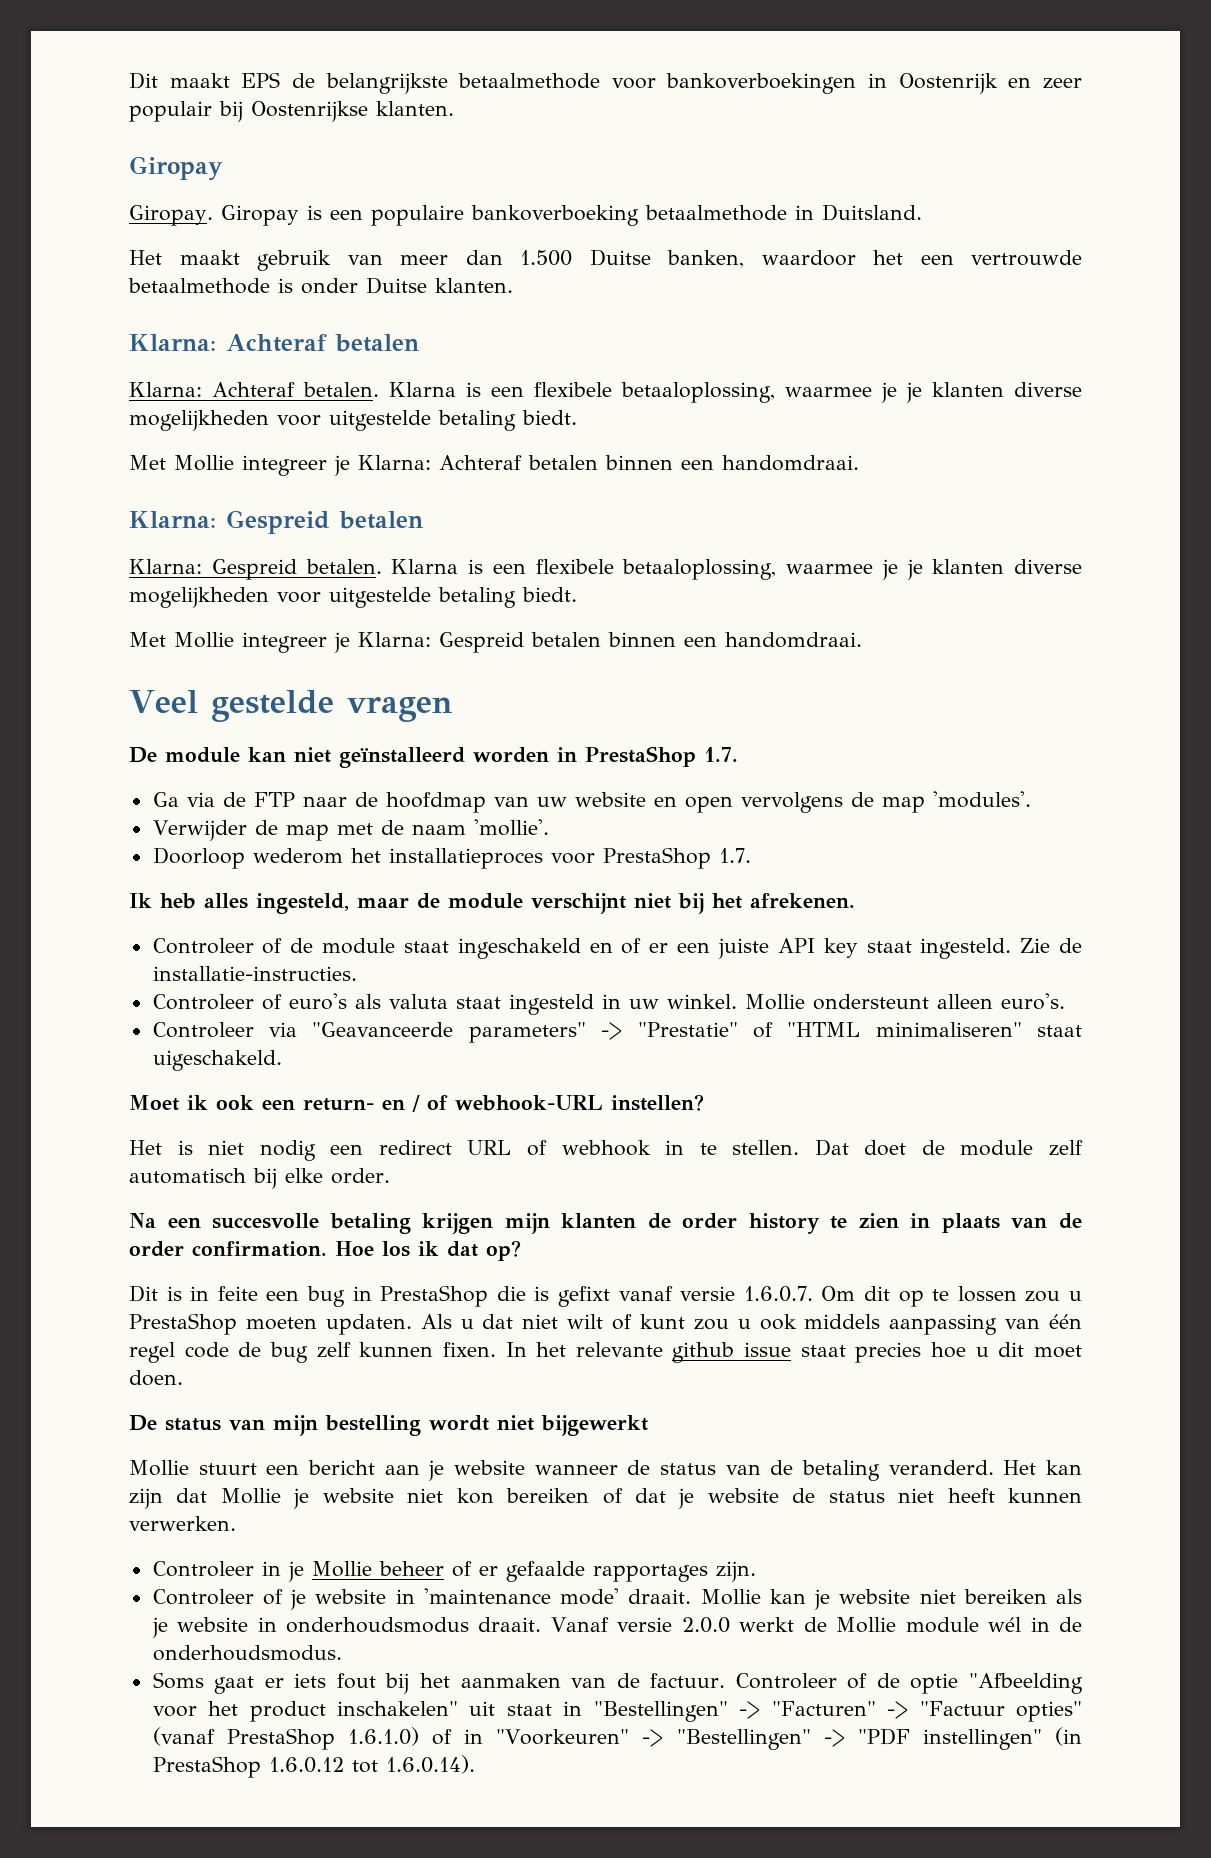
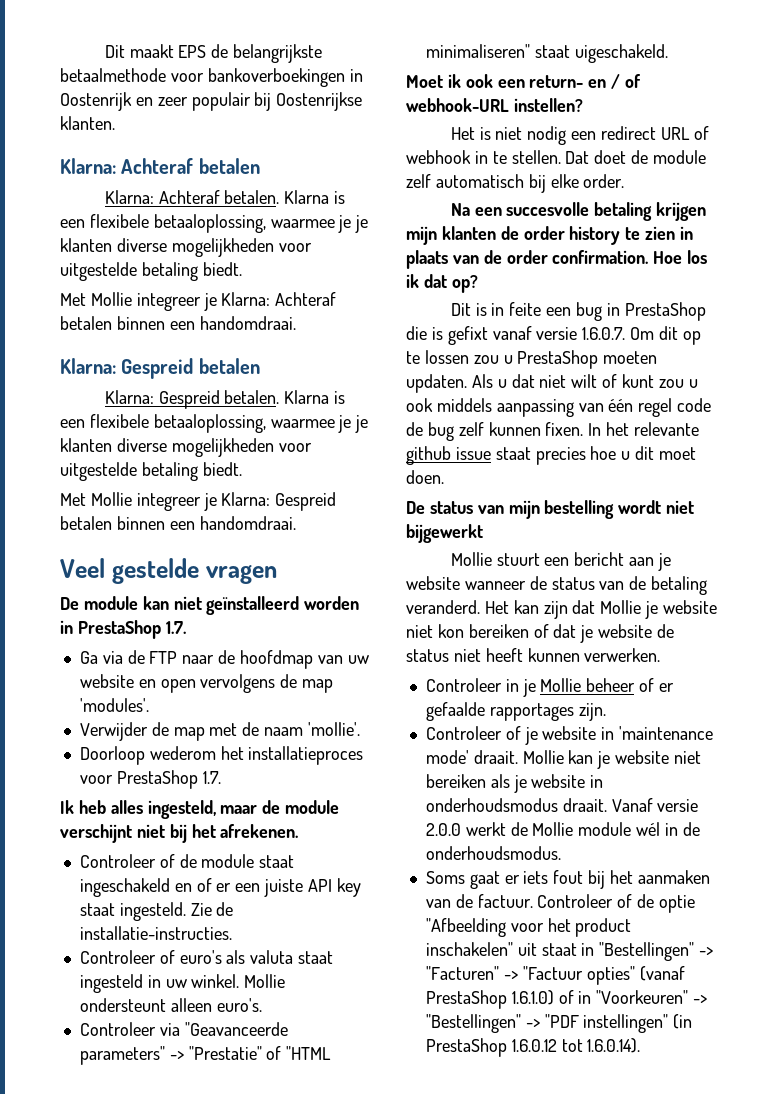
[129,156,223,181] [129,204,922,226] [129,249,1082,271] [128,277,513,294] // Giropay // Giropay. Giropay is een populaire bankoverboeking betaalmethode in Duitsland. // Het maakt gebruik van meer dan 1.500 Duitse banken, waardoor het een vertrouwde betaalmethode is onder Duitse klanten. -> (115, 123) none

